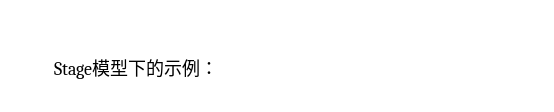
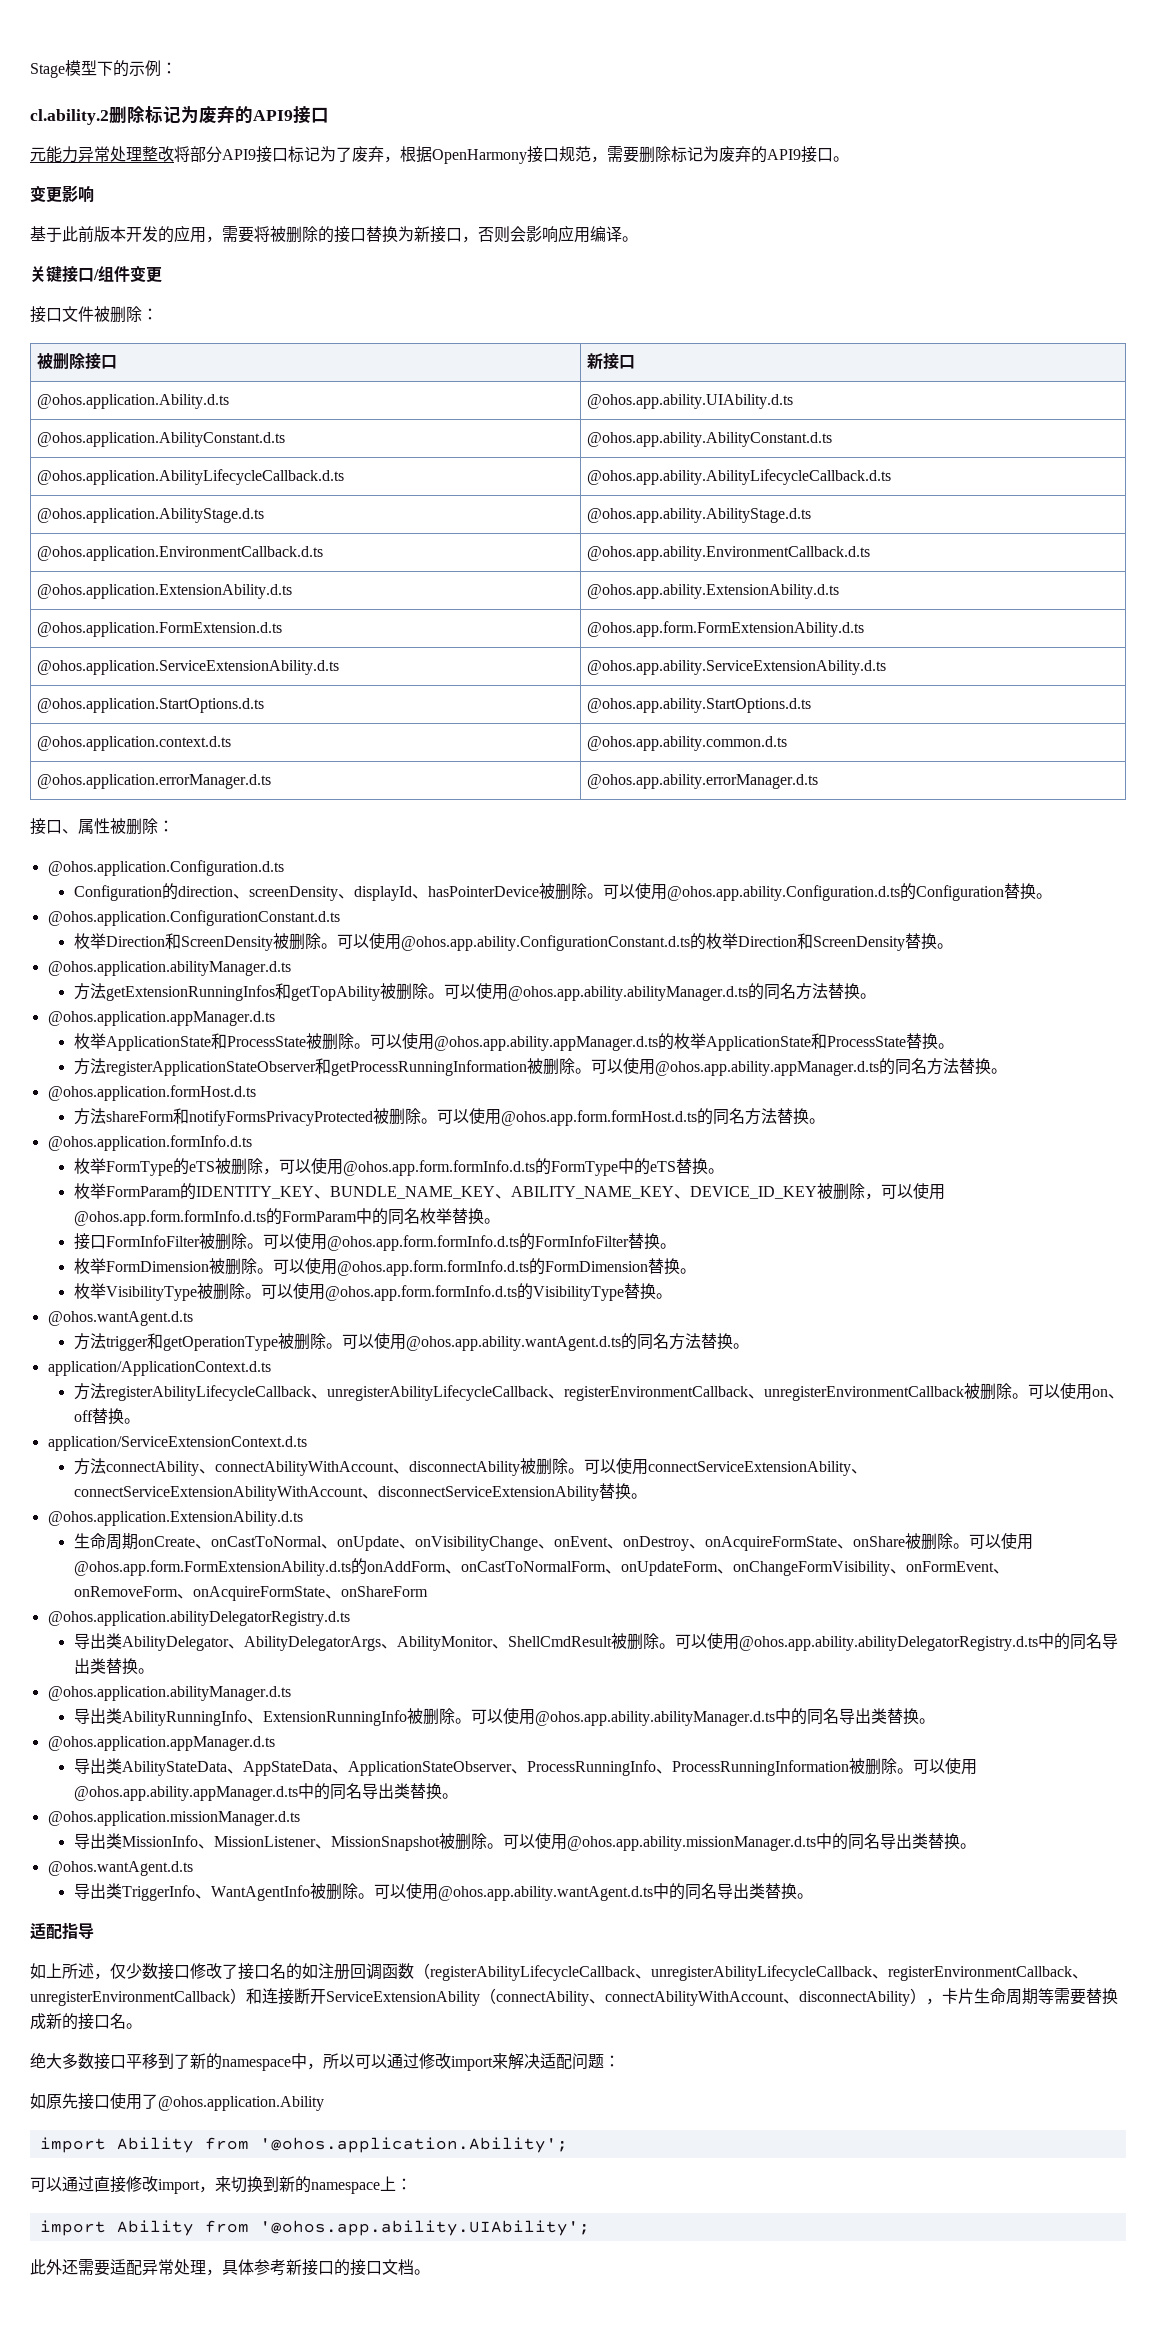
(218, 68) none -> [30,106,329,125] [30,146,849,164] [30,185,94,203] [30,225,638,243] [30,265,162,283] [30,306,158,323] [37,353,118,370] [587,353,636,370] [37,394,230,409] [587,394,794,409] [37,432,286,447] [587,432,833,447] [37,469,345,485] [587,469,892,485] [37,508,265,523] [587,508,812,523] [37,546,324,561] [587,546,871,561] [37,584,293,599] [587,584,840,599] [37,622,283,637] [587,621,865,637] [37,660,340,675] [587,660,887,675] [37,698,265,713] [587,698,812,713] [37,736,232,751] [587,736,788,751] [37,774,272,789] [587,774,819,789] [30,818,174,835] [47,860,284,876] [73,883,1052,901] [47,910,340,926] [73,933,953,951] [47,961,291,976] [73,983,876,1001] [47,1011,275,1026] [73,1033,954,1051] [73,1058,1007,1076] [47,1085,256,1101] [73,1108,825,1126] [47,1135,252,1151] [73,1158,724,1176] [73,1183,945,1200] [73,1208,500,1226] [73,1233,676,1251] [73,1258,696,1276] [73,1283,672,1301] [47,1311,193,1326] [73,1333,749,1351] [47,1361,271,1376] [73,1383,1124,1401] [73,1408,140,1425] [47,1436,307,1451] [73,1458,867,1476] [73,1483,647,1501] [47,1511,303,1526] [73,1533,1033,1551] [73,1558,1009,1576] [73,1586,428,1601] [47,1611,350,1626] [73,1633,1118,1651] [73,1658,154,1675] [47,1686,291,1701] [73,1708,935,1726] [47,1736,275,1751] [73,1758,977,1776] [73,1783,458,1801] [47,1811,300,1826] [73,1833,976,1851] [47,1861,193,1876] [73,1883,813,1901] [30,1923,94,1940] [30,1963,1088,1981] [30,1988,1118,2006] [30,2013,142,2030] [30,2053,620,2071] [30,2093,324,2111] [39,2137,568,2153] [30,2176,412,2194] [39,2220,590,2236] [30,2259,430,2276] // cl.ability.2删除标记为废弃的API9接口 // 元能力异常处理整改将部分API9接口标记为了废弃，根据OpenHarmony接口规范，需要删除标记为废弃的API9接口。 // 变更影响 // 基于此前版本开发的应用，需要将被删除的接口替换为新接口，否则会影响应用编译。 // 关键接口/组件变更 // 接口文件被删除： // 被删除接口 | 新接口 // @ohos.application.Ability.d.ts | @ohos.app.ability.UIAbility.d.ts // @ohos.application.AbilityConstant.d.ts | @ohos.app.ability.AbilityConstant.d.ts // @ohos.application.AbilityLifecycleCallback.d.ts | @ohos.app.ability.AbilityLifecycleCallback.d.ts // @ohos.application.AbilityStage.d.ts | @ohos.app.ability.AbilityStage.d.ts // @ohos.application.EnvironmentCallback.d.ts | @ohos.app.ability.EnvironmentCallback.d.ts // @ohos.application.ExtensionAbility.d.ts | @ohos.app.ability.ExtensionAbility.d.ts // @ohos.application.FormExtension.d.ts | @ohos.app.form.FormExtensionAbility.d.ts // @ohos.application.ServiceExtensionAbility.d.ts | @ohos.app.ability.ServiceExtensionAbility.d.ts // @ohos.application.StartOptions.d.ts | @ohos.app.ability.StartOptions.d.ts // @ohos.application.context.d.ts | @ohos.app.ability.common.d.ts // @ohos.application.errorManager.d.ts | @ohos.app.ability.errorManager.d.ts // 接口、属性被删除： // @ohos.application.Configuration.d.ts // Configuration的direction、screenDensity、displayId、hasPointerDevice被删除。可以使用@ohos.app.ability.Configuration.d.ts的Configuration替换。 // @ohos.application.ConfigurationConstant.d.ts // 枚举Direction和ScreenDensity被删除。可以使用@ohos.app.ability.ConfigurationConstant.d.ts的枚举Direction和ScreenDensity替换。 // @ohos.application.abilityManager.d.ts // 方法getExtensionRunningInfos和getTopAbility被删除。可以使用@ohos.app.ability.abilityManager.d.ts的同名方法替换。 // @ohos.application.appManager.d.ts // 枚举ApplicationState和ProcessState被删除。可以使用@ohos.app.ability.appManager.d.ts的枚举ApplicationState和ProcessState替换。 // 方法registerApplicationStateObserver和getProcessRunningInformation被删除。可以使用@ohos.app.ability.appManager.d.ts的同名方法替换。 // @ohos.application.formHost.d.ts // 方法shareForm和notifyFormsPrivacyProtected被删除。可以使用@ohos.app.form.formHost.d.ts的同名方法替换。 // @ohos.application.formInfo.d.ts // 枚举FormType的eTS被删除，可以使用@ohos.app.form.formInfo.d.ts的FormType中的eTS替换。 // 枚举FormParam的IDENTITY_KEY、BUNDLE_NAME_KEY、ABILITY_NAME_KEY、DEVICE_ID_KEY被删除，可以使用@ohos.app.form.formInfo.d.ts的FormParam中的同名枚举替换。 // 接口FormInfoFilter被删除。可以使用@ohos.app.form.formInfo.d.ts的FormInfoFilter替换。 // 枚举FormDimension被删除。可以使用@ohos.app.form.formInfo.d.ts的FormDimension替换。 // 枚举VisibilityType被删除。可以使用@ohos.app.form.formInfo.d.ts的VisibilityType替换。 // @ohos.wantAgent.d.ts // 方法trigger和getOperationType被删除。可以使用@ohos.app.ability.wantAgent.d.ts的同名方法替换。 // application/ApplicationContext.d.ts // 方法registerAbilityLifecycleCallback、unregisterAbilityLifecycleCallback、registerEnvironmentCallback、unregisterEnvironmentCallback被删除。可以使用on、off替换。 // application/ServiceExtensionContext.d.ts // 方法connectAbility、connectAbilityWithAccount、disconnectAbility被删除。可以使用connectServiceExtensionAbility、connectServiceExtensionAbilityWithAccount、disconnectServiceExtensionAbility替换。 // @ohos.application.ExtensionAbility.d.ts // 生命周期onCreate、onCastToNormal、onUpdate、onVisibilityChange、onEvent、onDestroy、onAcquireFormState、onShare被删除。可以使用@ohos.app.form.FormExtensionAbility.d.ts的onAddForm、onCastToNormalForm、onUpdateForm、onChangeFormVisibility、onFormEvent、onRemoveForm、onAcquireFormState、onShareForm // @ohos.application.abilityDelegatorRegistry.d.ts // 导出类AbilityDelegator、AbilityDelegatorArgs、AbilityMonitor、ShellCmdResult被删除。可以使用@ohos.app.ability.abilityDelegatorRegistry.d.ts中的同名导出类替换。 // @ohos.application.abilityManager.d.ts // 导出类AbilityRunningInfo、ExtensionRunningInfo被删除。可以使用@ohos.app.ability.abilityManager.d.ts中的同名导出类替换。 // @ohos.application.appManager.d.ts // 导出类AbilityStateData、AppStateData、ApplicationStateObserver、ProcessRunningInfo、ProcessRunningInformation被删除。可以使用@ohos.app.ability.appManager.d.ts中的同名导出类替换。 // @ohos.application.missionManager.d.ts // 导出类MissionInfo、MissionListener、MissionSnapshot被删除。可以使用@ohos.app.ability.missionManager.d.ts中的同名导出类替换。 // @ohos.wantAgent.d.ts // 导出类TriggerInfo、WantAgentInfo被删除。可以使用@ohos.app.ability.wantAgent.d.ts中的同名导出类替换。 // 适配指导 // 如上所述，仅少数接口修改了接口名的如注册回调函数（registerAbilityLifecycleCallback、unregisterAbilityLifecycleCallback、registerEnvironmentCallback、unregisterEnvironmentCallback）和连接断开ServiceExtensionAbility（connectAbility、connectAbilityWithAccount、disconnectAbility），卡片生命周期等需要替换成新的接口名。 // 绝大多数接口平移到了新的namespace中，所以可以通过修改import来解决适配问题： // 如原先接口使用了@ohos.application.Ability // import Ability from '@ohos.application.Ability'; // 可以通过直接修改import，来切换到新的namespace上： // import Ability from '@ohos.app.ability.UIAbility'; // 此外还需要适配异常处理，具体参考新接口的接口文档。

